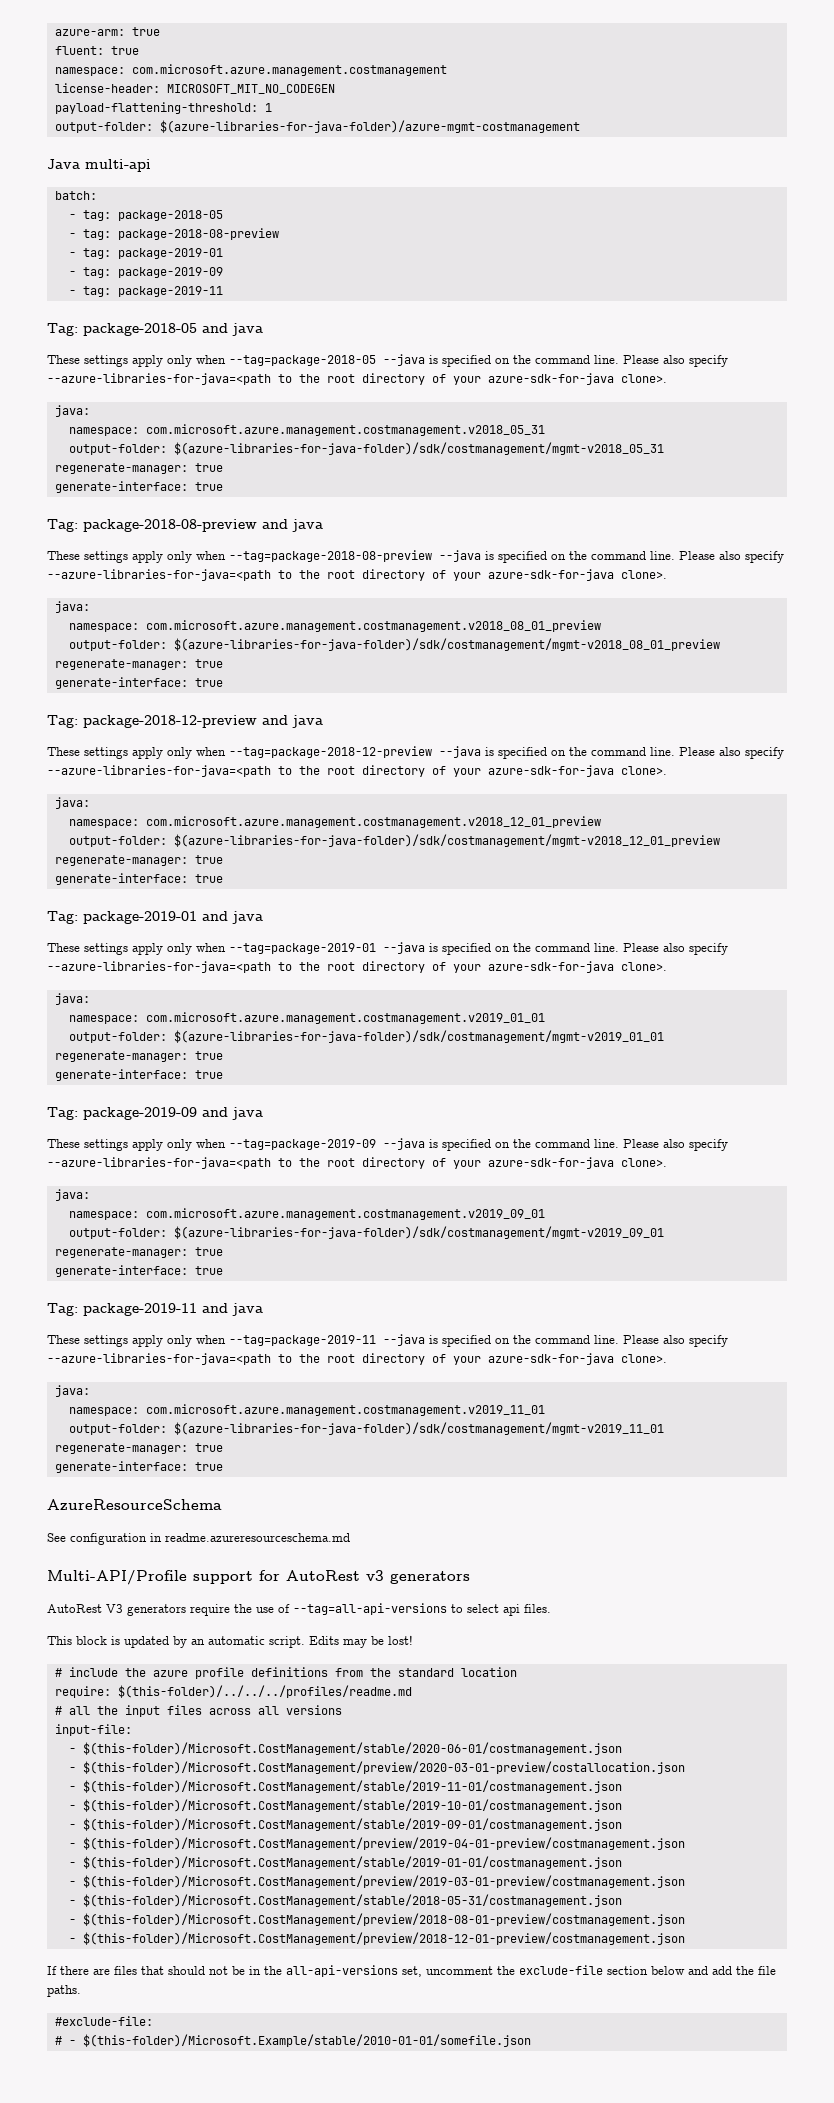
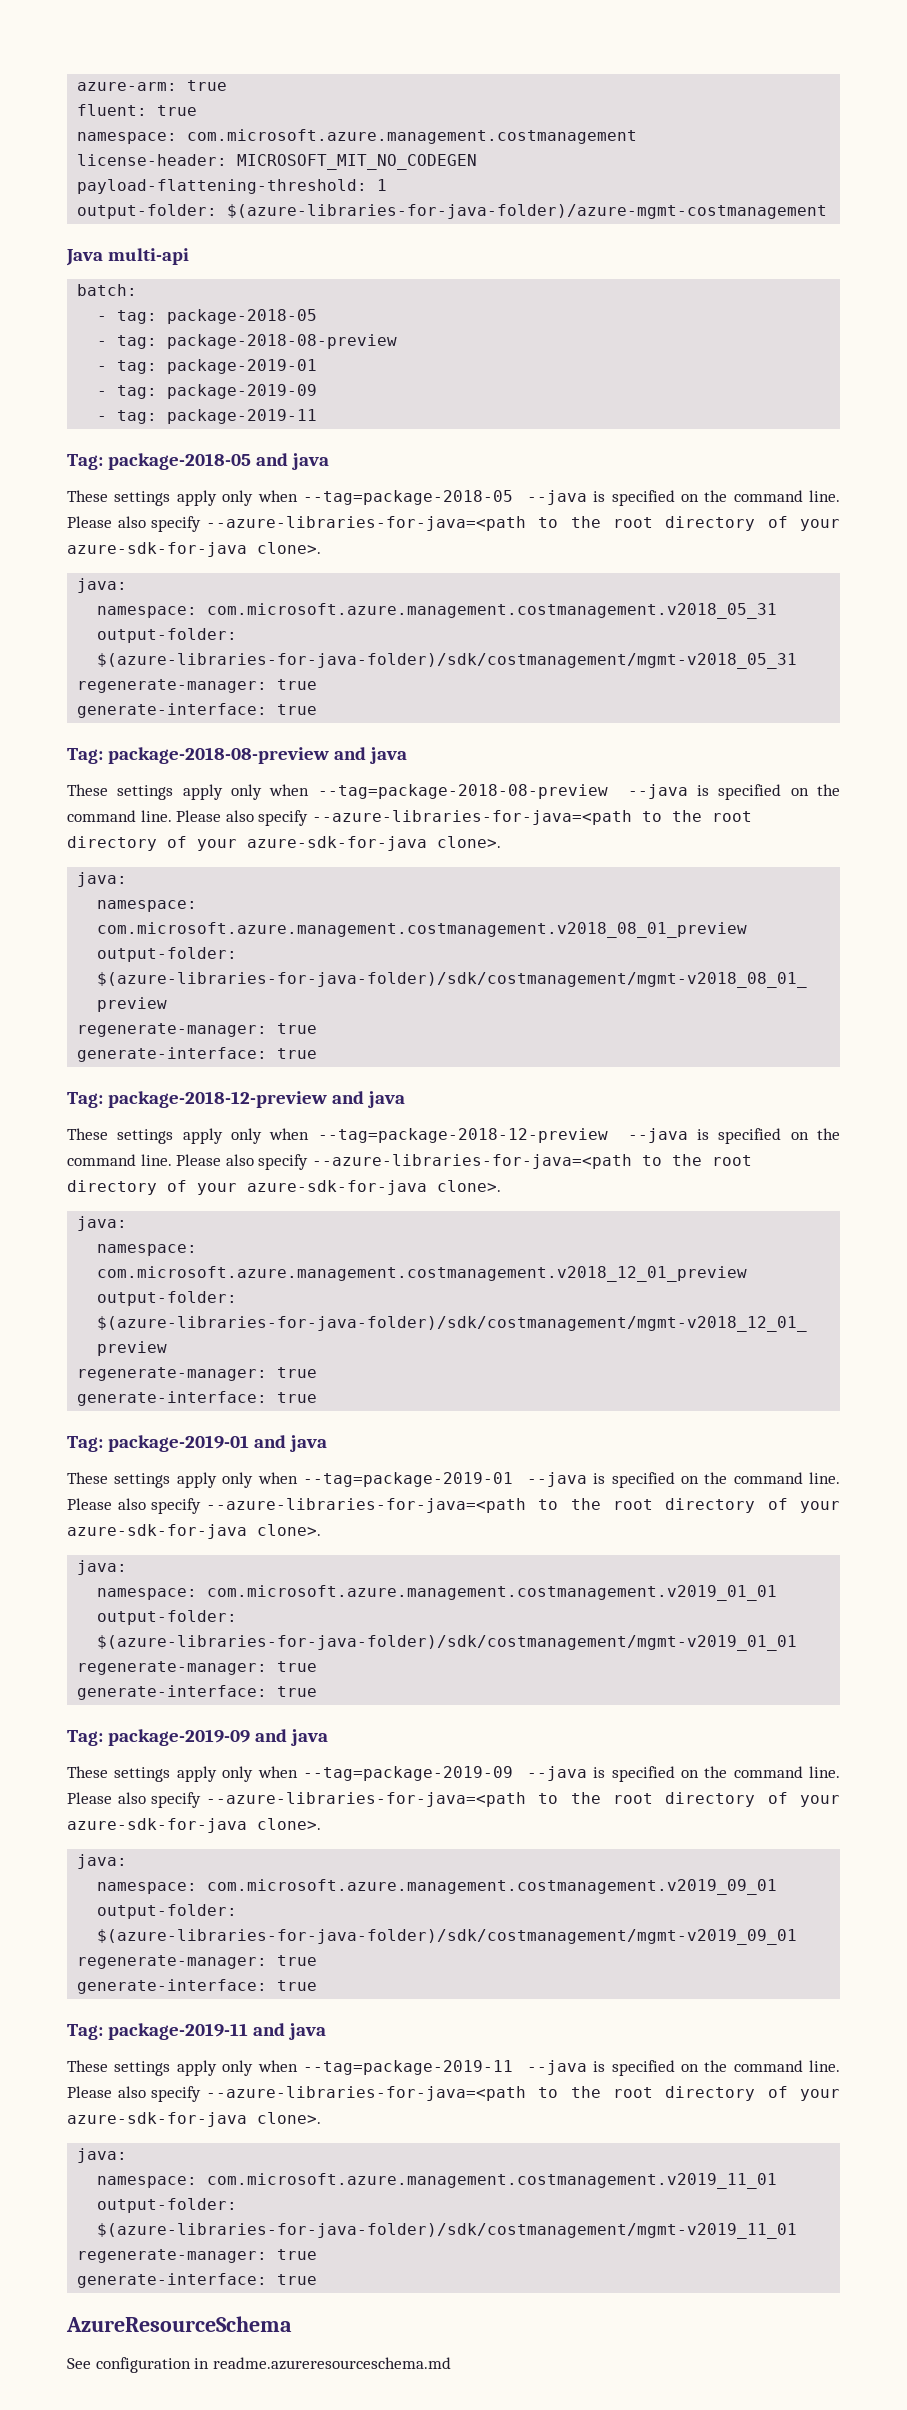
[47,1570,470,1585] [47,1603,551,1616] [47,1635,413,1648] [54,1667,517,1679] [54,1685,412,1698] [54,1705,342,1717] [54,1724,132,1736] [68,1742,622,1755] [68,1761,685,1774] [68,1780,622,1793] [68,1799,622,1812] [68,1818,622,1831] [68,1837,685,1850] [68,1856,622,1869] [68,1875,685,1888] [68,1894,622,1907] [68,1913,685,1926] [68,1932,685,1945] [47,1965,776,1977] [47,1985,81,1997] [54,2016,153,2026] [54,2034,531,2047] // Multi-API/Profile support for AutoRest v3 generators // AutoRest V3 generators require the use of --tag=all-api-versions to select api files. // This block is updated by an automatic script. Edits may be lost! // # include the azure profile definitions from the standard location // require: $(this-folder)/../../../profiles/readme.md // # all the input files across all versions // input-file: // - $(this-folder)/Microsoft.CostManagement/stable/2020-06-01/costmanagement.json // - $(this-folder)/Microsoft.CostManagement/preview/2020-03-01-preview/costallocation.json // - $(this-folder)/Microsoft.CostManagement/stable/2019-11-01/costmanagement.json // - $(this-folder)/Microsoft.CostManagement/stable/2019-10-01/costmanagement.json // - $(this-folder)/Microsoft.CostManagement/stable/2019-09-01/costmanagement.json // - $(this-folder)/Microsoft.CostManagement/preview/2019-04-01-preview/costmanagement.json // - $(this-folder)/Microsoft.CostManagement/stable/2019-01-01/costmanagement.json // - $(this-folder)/Microsoft.CostManagement/preview/2019-03-01-preview/costmanagement.json // - $(this-folder)/Microsoft.CostManagement/stable/2018-05-31/costmanagement.json // - $(this-folder)/Microsoft.CostManagement/preview/2018-08-01-preview/costmanagement.json // - $(this-folder)/Microsoft.CostManagement/preview/2018-12-01-preview/costmanagement.json // If there are files that should not be in the all-api-versions set, uncomment the exclude-file section below and add the file paths. // #exclude-file: // # - $(this-folder)/Microsoft.Example/stable/2010-01-01/somefile.json -> (451, 2363) none

